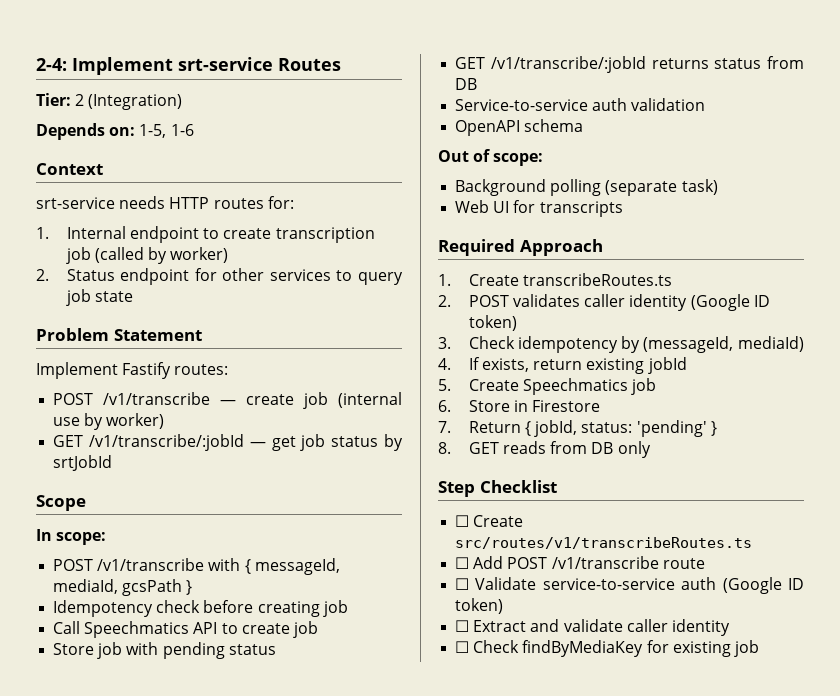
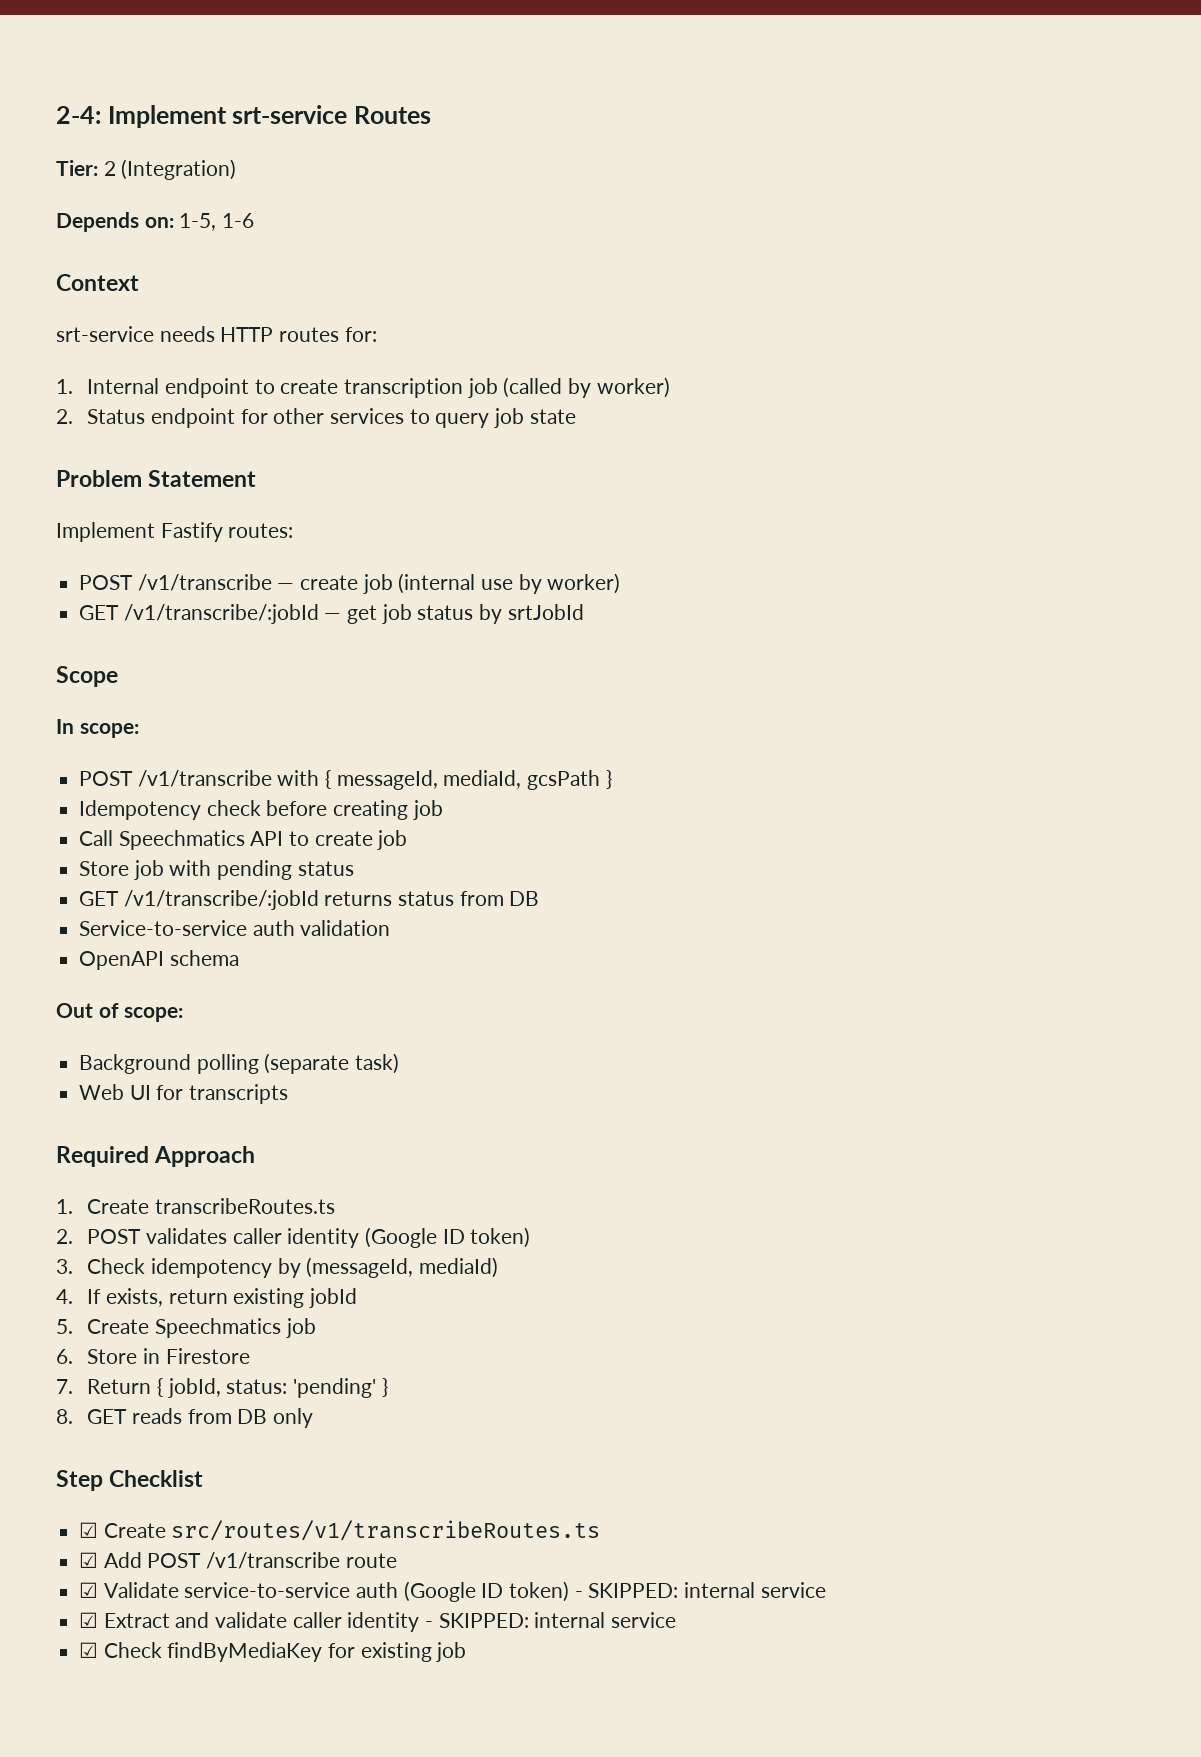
[455,515,470,527] ☐ -> [79,1522,99,1538] ☑
[455,557,470,569] ☐ -> [79,1552,99,1568] ☑
[455,578,470,590] ☐ -> [79,1582,99,1598] ☑
[455,620,470,632] // ☐ -> [574,1582,826,1598] [79,1612,99,1628] - SKIPPED: internal service // ☑
[455,641,470,653] // ☐ -> [425,1612,677,1628] [79,1642,99,1658] - SKIPPED: internal service // ☑

